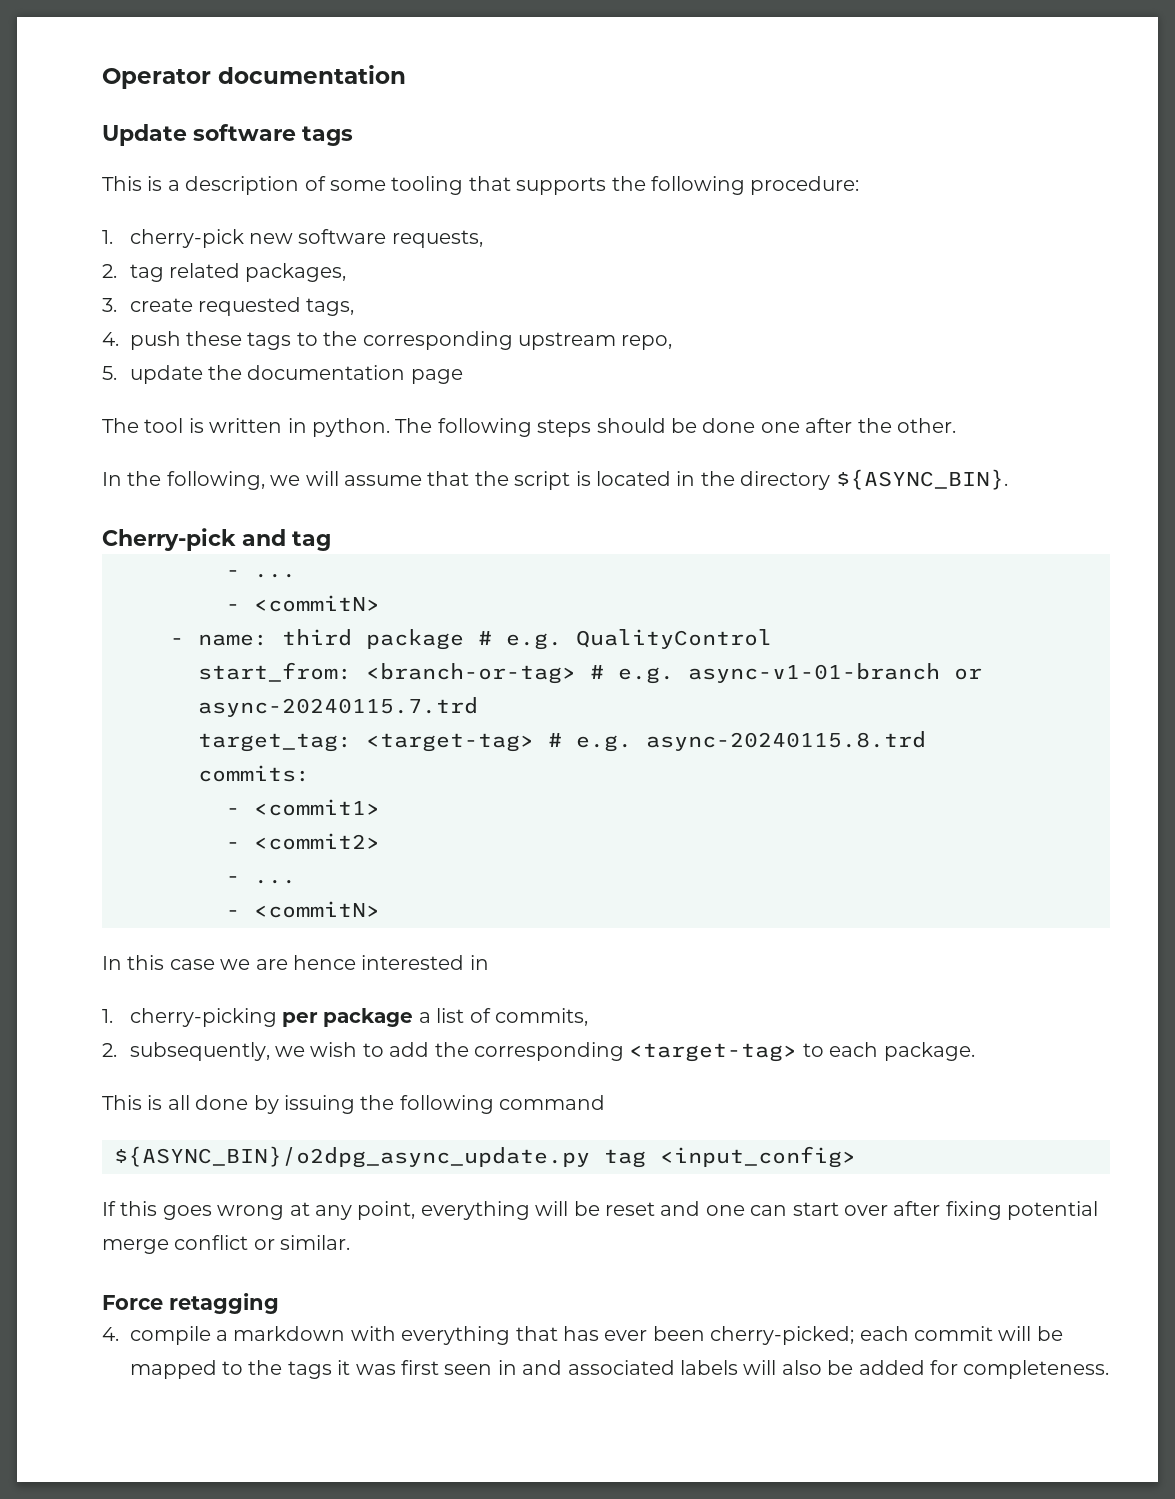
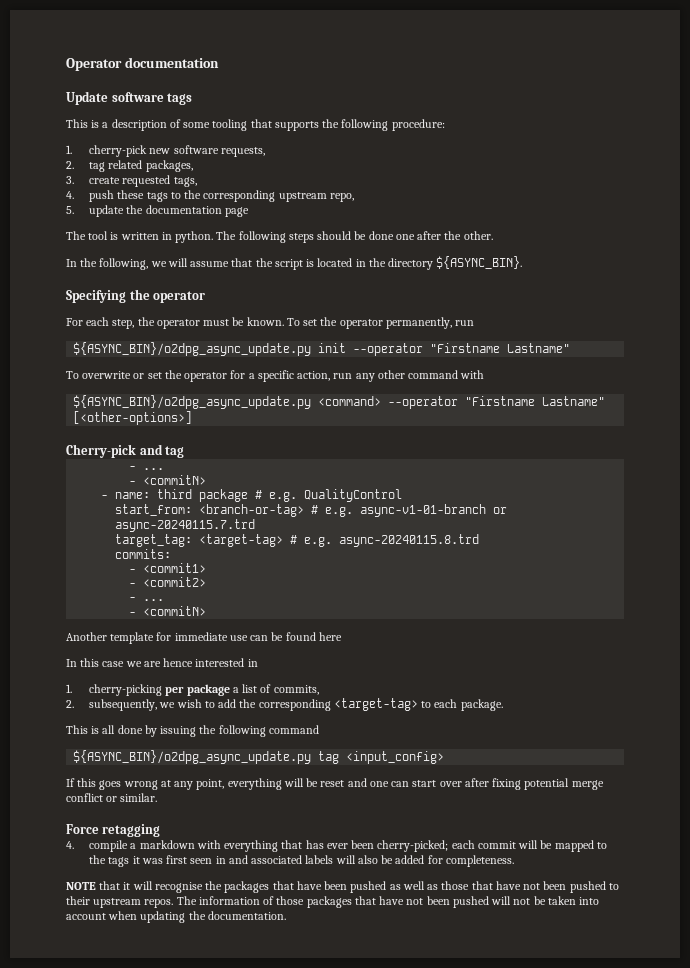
(1008, 479) none -> [66,289,206,303] [66,317,475,329] [73,342,571,356] [66,370,485,382] [73,395,606,409] [73,411,193,425] // Specifying the operator // For each step, the operator must be known. To set the operator permanently, run // ${ASYNC_BIN}/o2dpg_async_update.py init --operator "Firstname Lastname" // To overwrite or set the operator for a specific action, run any other command with // ${ASYNC_BIN}/o2dpg_async_update.py <command> --operator "Firstname Lastname" [<other-options>]
(380, 909) none -> [66,632,342,644] // Another template for immediate use can be found here
(1110, 1369) none -> [66,881,619,893] [66,896,600,908] [66,911,286,923] // NOTE that it will recognise the packages that have been pushed as well as those that have not been pushed to their upstream repos. The information of those packages that have not been pushed will not be taken into account when updating the documentation.

